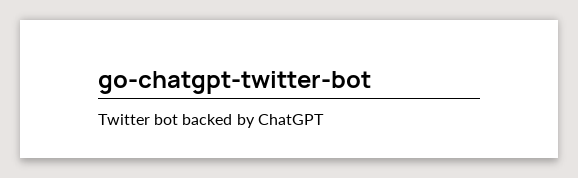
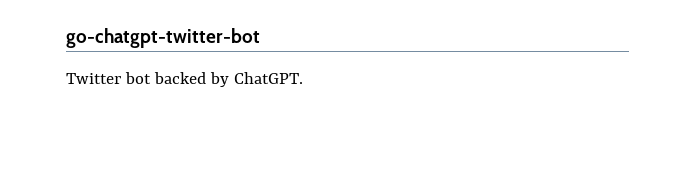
[257,114,324,125] ChatGPT -> [233,72,303,84] ChatGPT.

